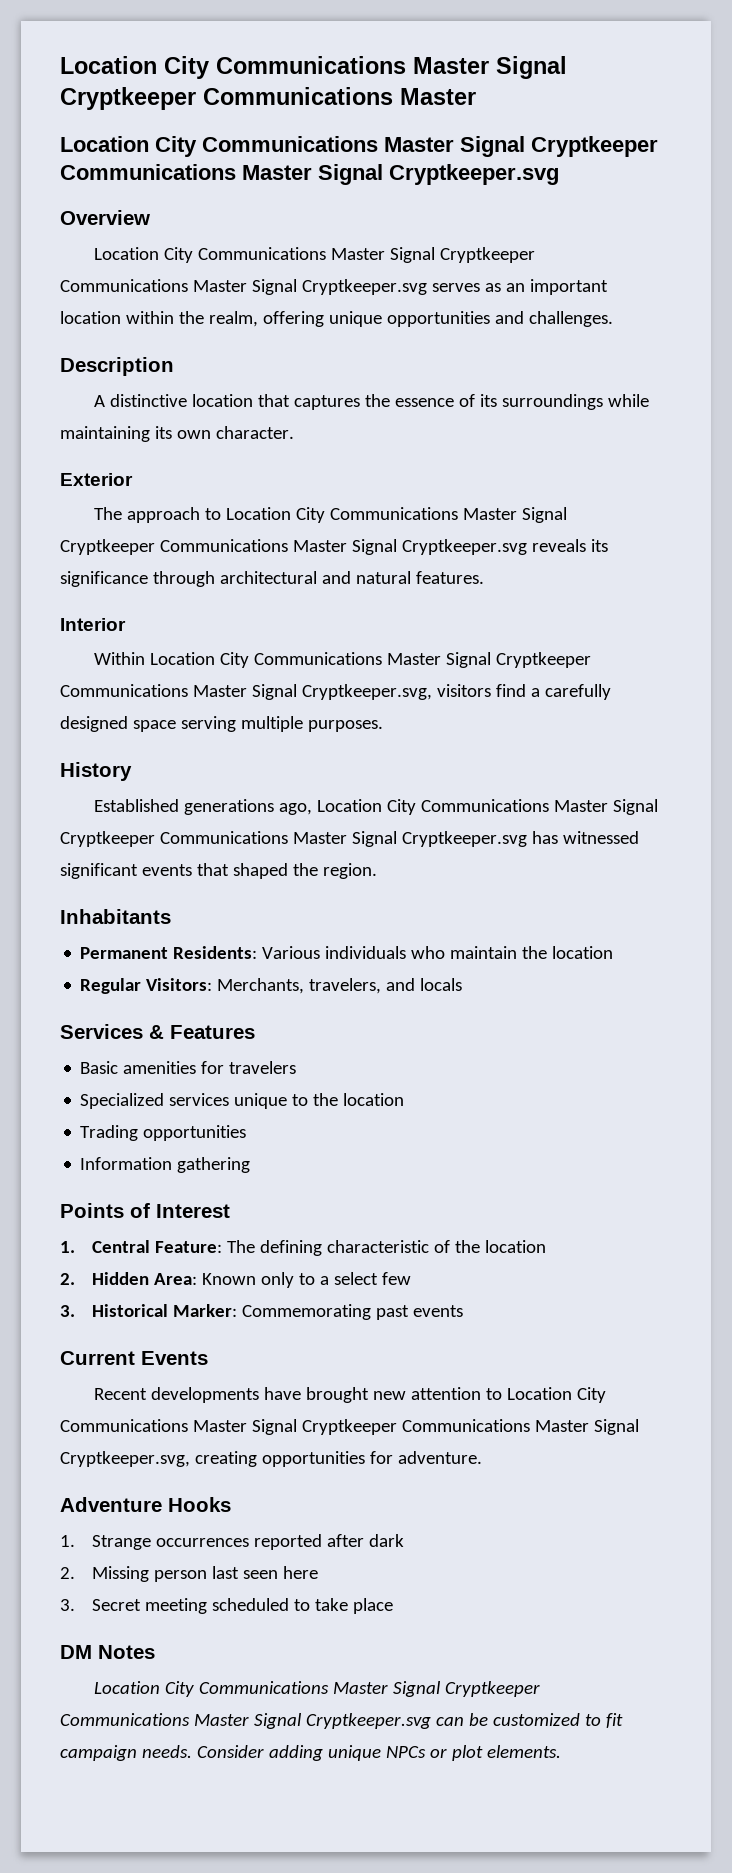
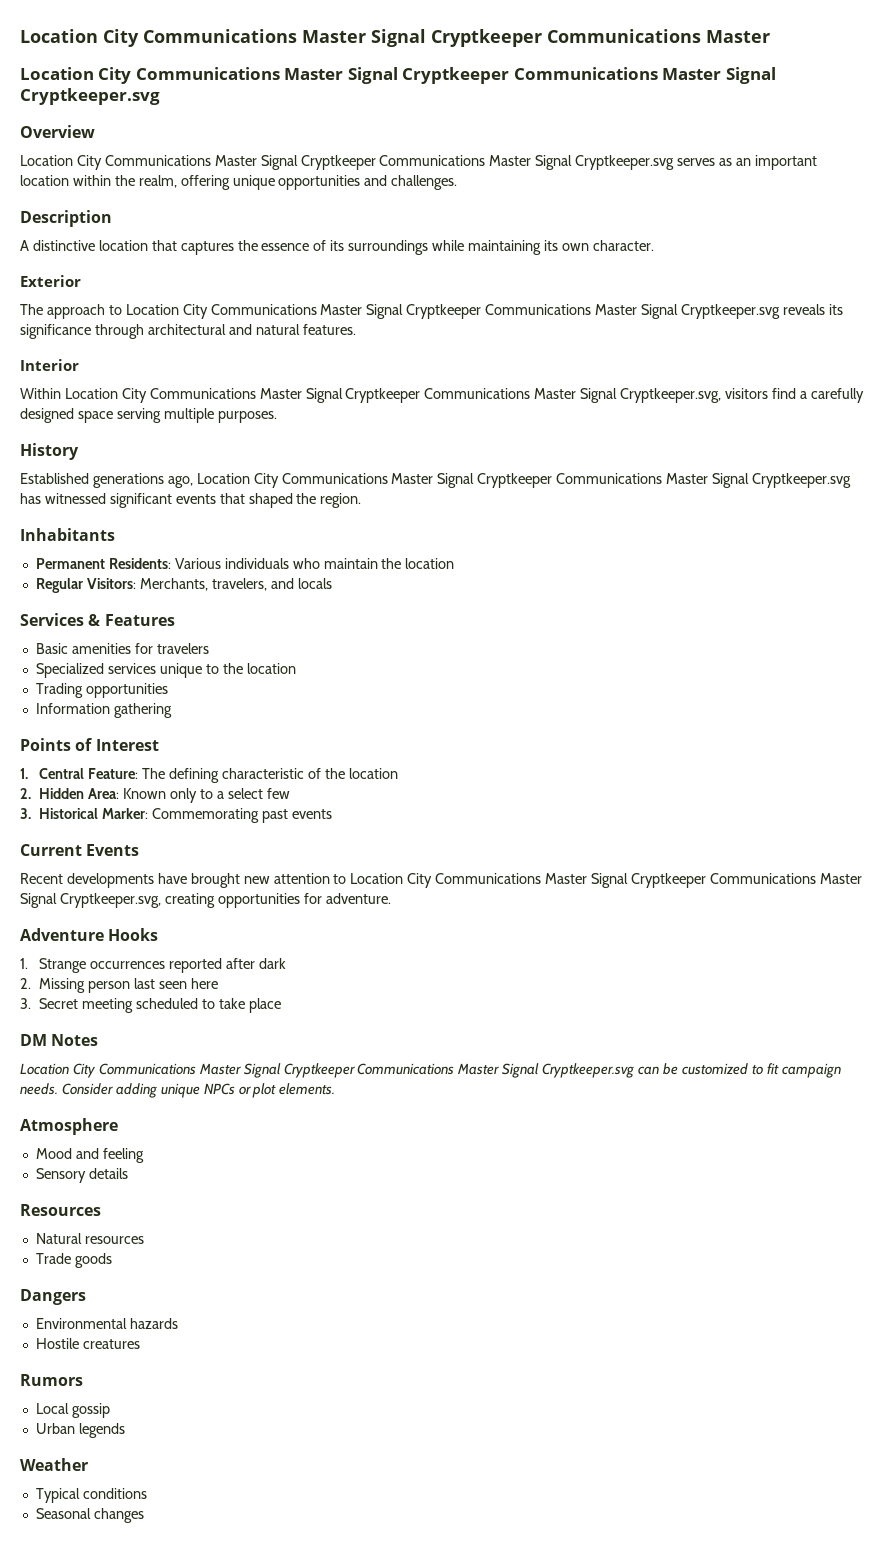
(561, 1751) none -> [20,1118,118,1135] [35,1148,144,1163] [35,1168,128,1183] [20,1204,101,1216] [35,1233,144,1244] [35,1253,112,1268] [20,1289,86,1305] [35,1318,178,1329] [35,1338,140,1349] [20,1374,83,1386] [35,1403,110,1418] [35,1423,125,1438] [20,1458,88,1471] [35,1488,147,1503] [35,1508,144,1523] // Atmosphere // Mood and feeling // Sensory details // Resources // Natural resources // Trade goods // Dangers // Environmental hazards // Hostile creatures // Rumors // Local gossip // Urban legends // Weather // Typical conditions // Seasonal changes

